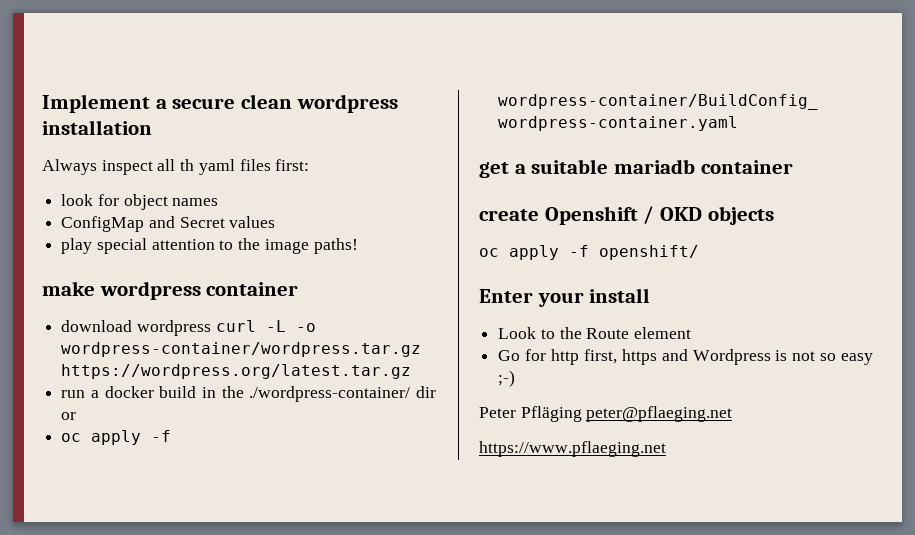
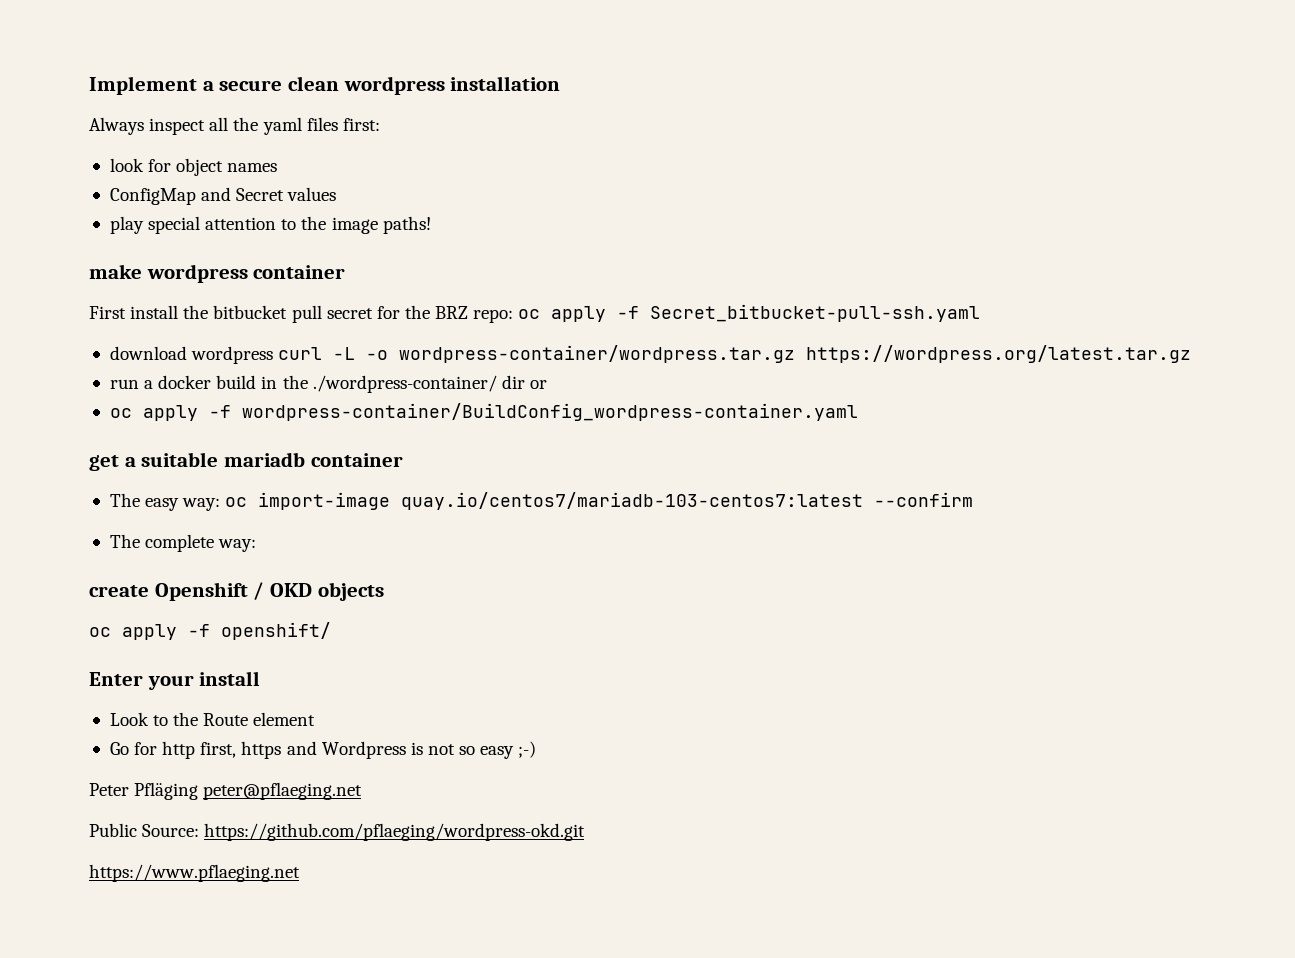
[180,159,195,171] th -> [233,117,259,131] the
(299, 289) none -> [89,304,981,323] // First install the bitbucket pull secret for the BRZ repo: oc apply -f Secret_bitbucket-pull-ssh.yaml
(793, 167) none -> [109,492,974,511] [109,534,257,552] // The easy way: oc import-image quay.io/centos7/mariadb-103-centos7:latest --confirm // The complete way:
(733, 414) none -> [89,823,586,841] // Public Source: https://github.com/pflaeging/wordpress-okd.git

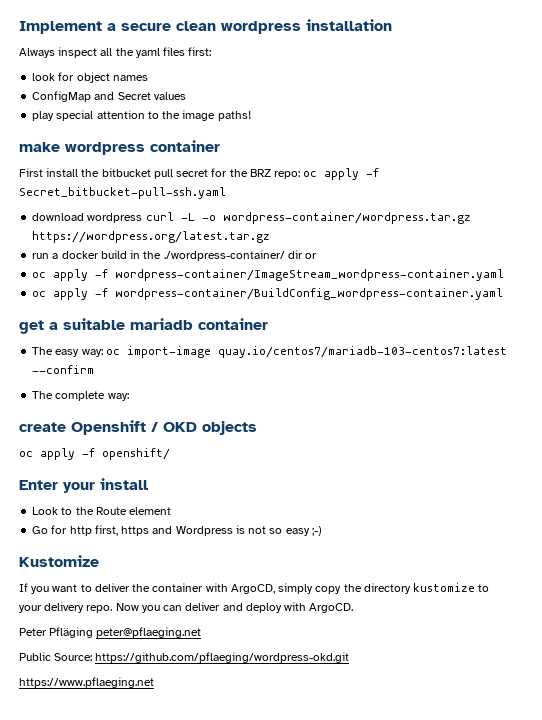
(547, 384) none -> [32,269,505,281] // oc apply -f wordpress-container/ImageStream_wordpress-container.yaml
(537, 749) none -> [19,555,99,567] [19,583,490,594] [19,602,354,613] // Kustomize // If you want to deliver the container with ArgoCD, simply copy the directory kustomize to your delivery repo. Now you can deliver and deploy with ArgoCD.

